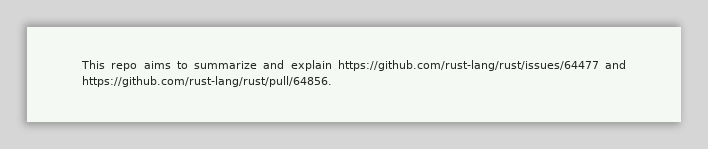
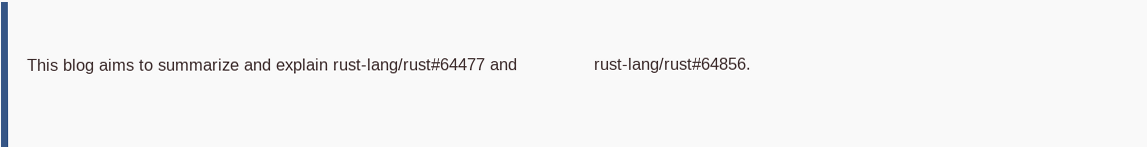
[111,63,138,71] repo -> [62,58,94,74] blog
[337,60,626,71] [82,76,332,87] https://github.com/rust-lang/rust/issues/64477 and https://github.com/rust-lang/rust/pull/64856. -> [332,57,751,74] rust-lang/rust#64477 and rust-lang/rust#64856.

